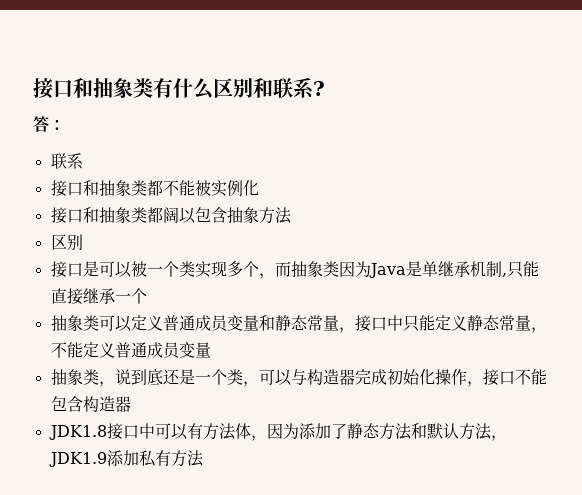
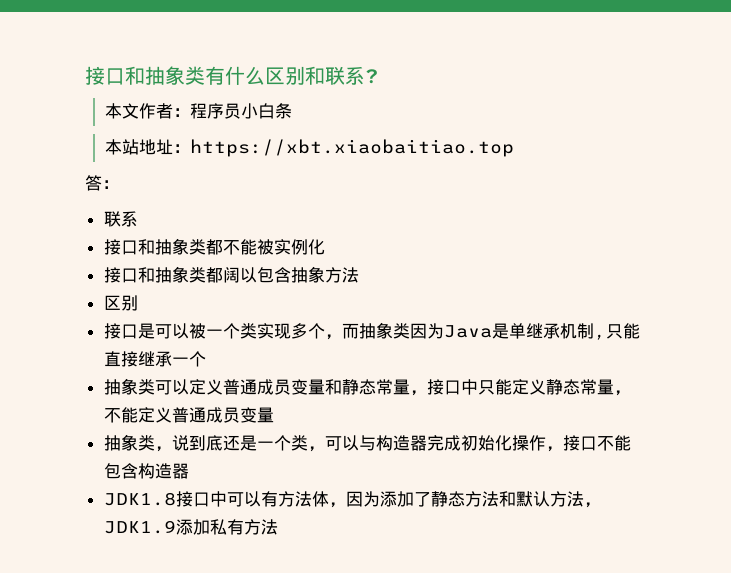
(325, 88) none -> [104,103,292,119] [104,139,514,157] // 本文作者：程序员小白条 // 本站地址：https://xbt.xiaobaitiao.top

